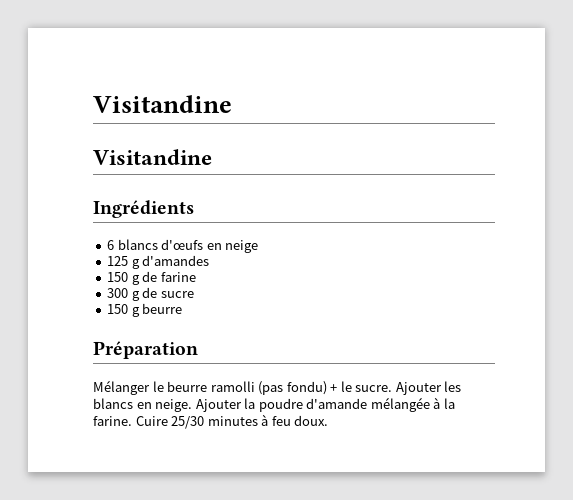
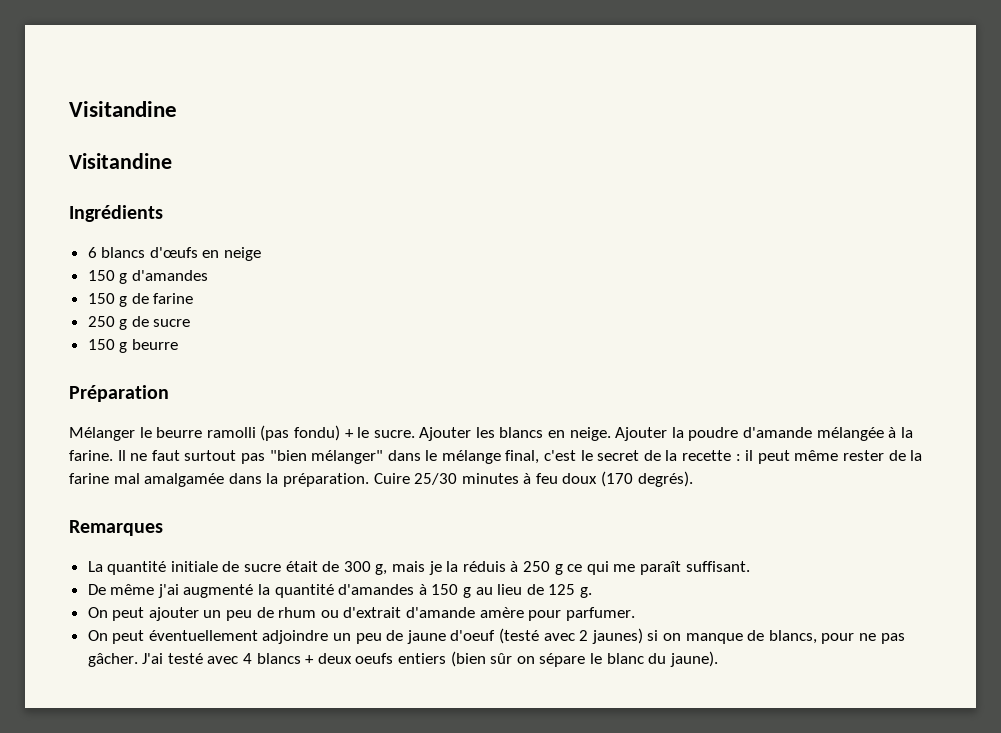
[107,256,129,266] 125 -> [87,270,115,281] 150
[107,288,129,298] 300 -> [87,316,115,327] 250
(132, 421) none -> [117,450,923,464] [69,473,369,487] Il ne faut surtout pas "bien mélanger" dans le mélange final, c'est le secret de la recette : il peut même rester de la farine mal amalgamée dans la préparation.
[294,415,329,426] doux. -> [562,471,693,487] [69,520,163,536] [87,561,750,575] [87,584,592,598] [87,607,635,621] [87,628,905,644] [87,651,718,667] doux (170 degrés). // Remarques // La quantité initiale de sucre était de 300 g, mais je la réduis à 250 g ce qui me paraît suffisant. // De même j'ai augmenté la quantité d'amandes à 150 g au lieu de 125 g. // On peut ajouter un peu de rhum ou d'extrait d'amande amère pour parfumer. // On peut éventuellement adjoindre un peu de jaune d'oeuf (testé avec 2 jaunes) si on manque de blancs, pour ne pas gâcher. J'ai testé avec 4 blancs + deux oeufs entiers (bien sûr on sépare le blanc du jaune).

